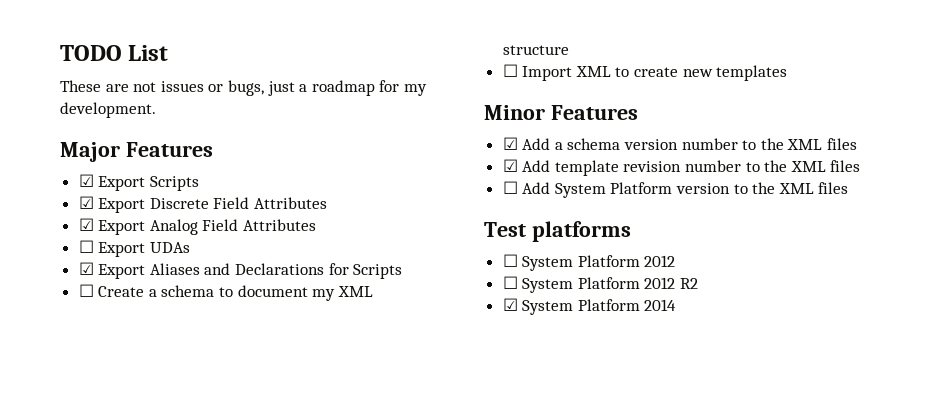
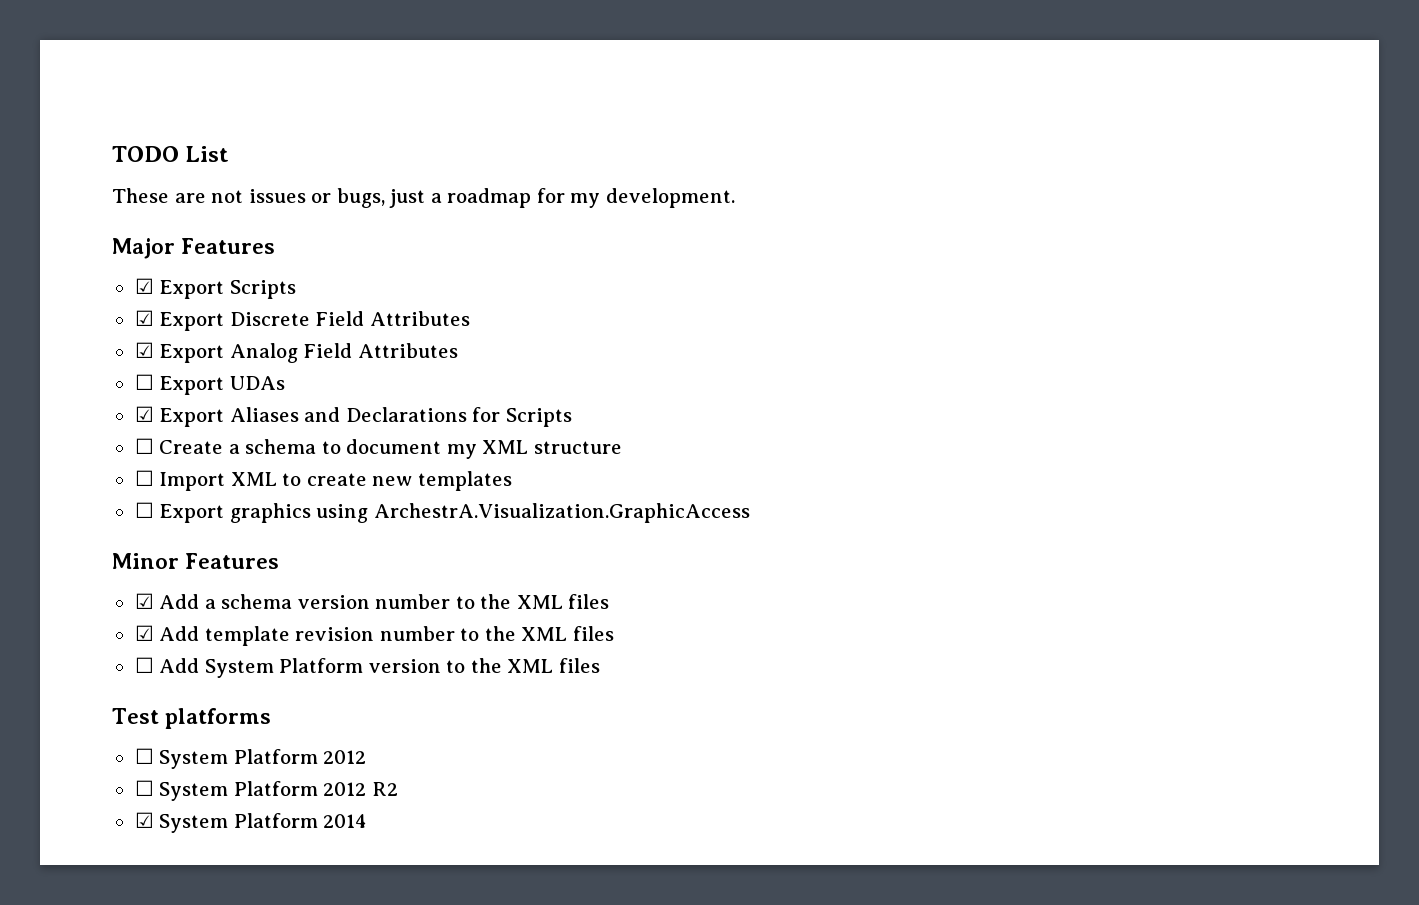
(788, 73) none -> [134,502,750,523] // ☐ Export graphics using ArchestrA.Visualization.GraphicAccess

